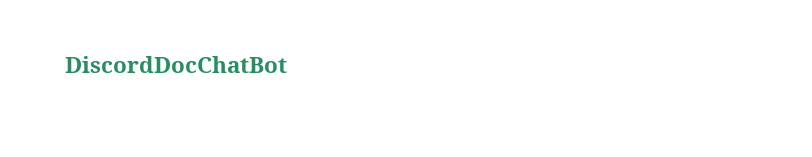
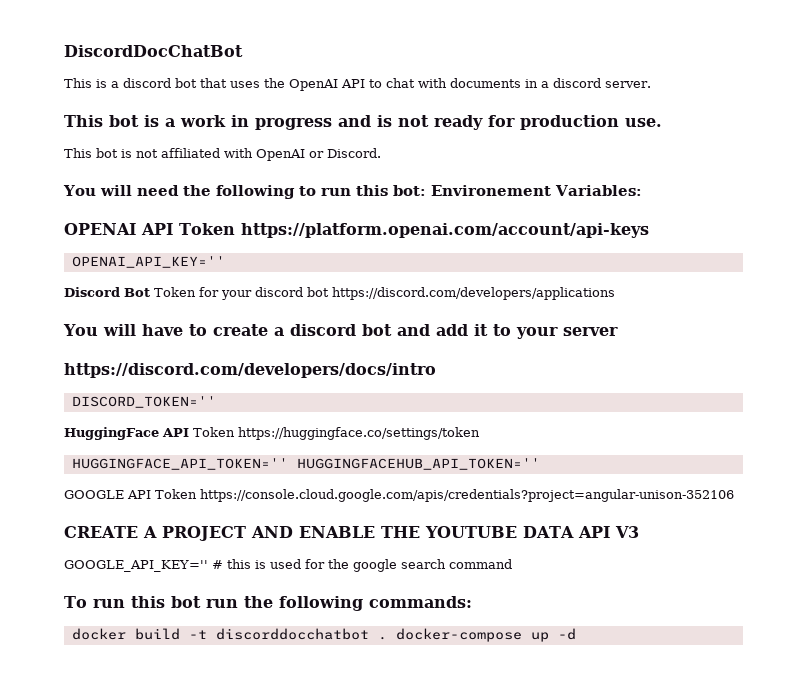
(287, 64) none -> [64,78,651,91] [64,115,662,130] [64,148,381,161] [63,185,642,199] [64,223,649,238] [71,256,225,268] [64,287,615,300] [63,324,618,339] [64,363,436,378] [71,396,216,408] [64,427,480,440] [71,458,540,470] [64,489,734,502] [64,526,639,541] [64,559,512,572] [64,596,472,611] [71,628,576,642] // This is a discord bot that uses the OpenAI API to chat with documents in a discord server. // This bot is a work in progress and is not ready for production use. // This bot is not affiliated with OpenAI or Discord. // You will need the following to run this bot: Environement Variables: // OPENAI API Token https://platform.openai.com/account/api-keys // OPENAI_API_KEY='' // Discord Bot Token for your discord bot https://discord.com/developers/applications // You will have to create a discord bot and add it to your server // https://discord.com/developers/docs/intro // DISCORD_TOKEN='' // HuggingFace API Token https://huggingface.co/settings/token // HUGGINGFACE_API_TOKEN='' HUGGINGFACEHUB_API_TOKEN='' // GOOGLE API Token https://console.cloud.google.com/apis/credentials?project=angular-unison-352106 // CREATE A PROJECT AND ENABLE THE YOUTUBE DATA API V3 // GOOGLE_API_KEY='' # this is used for the google search command // To run this bot run the following commands: // docker build -t discorddocchatbot . docker-compose up -d

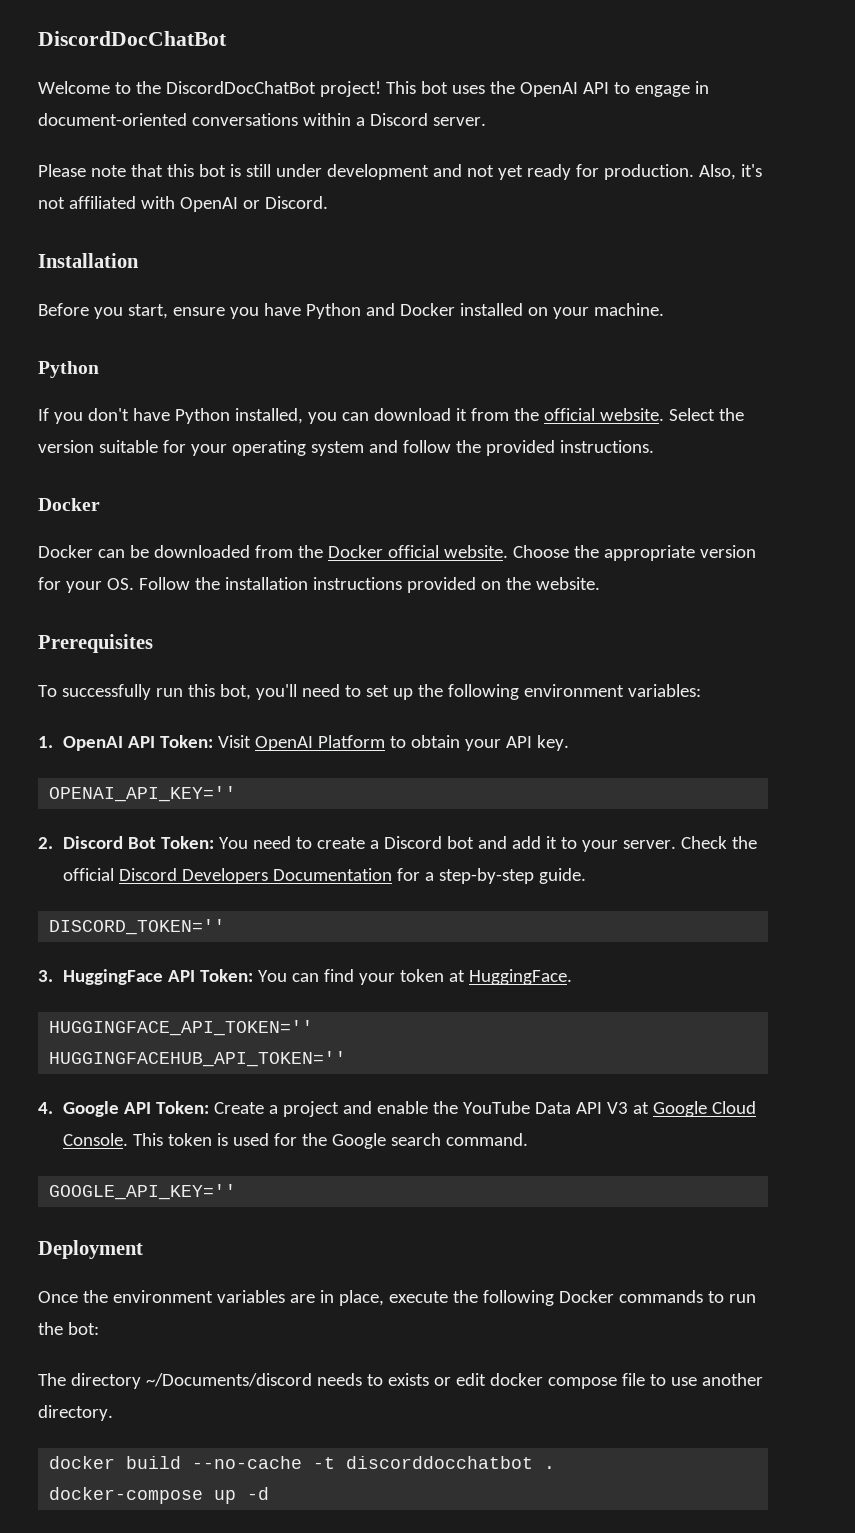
[64,78,227,88] This is a discord bot that -> [38,81,448,97] Welcome to the DiscordDocChatBot project! This bot
[386,78,651,88] [64,115,662,130] [64,148,132,158] chat with documents in a discord server. // This bot is a work in progress and is not ready for production use. // This bot is -> [634,81,709,97] [38,113,486,126] [38,164,762,180] engage in document-oriented conversations within a Discord server. // Please note that this bot is still under development and not yet ready for production. Also, it's
[63,185,642,199] [64,223,649,238] You will need the following to run this bot: Environement Variables: // OPENAI API Token https://platform.openai.com/account/api-keys -> [38,253,139,268] [38,303,664,319] [38,361,99,378] [38,408,744,424] [38,440,654,456] [38,498,100,511] [38,545,756,561] [38,577,600,593] [38,634,153,653] [38,684,701,700] [38,735,570,751] Installation // Before you start, ensure you have Python and Docker installed on your machine. // Python // If you don't have Python installed, you can download it from the official website. Select the version suitable for your operating system and follow the provided instructions. // Docker // Docker can be downloaded from the Docker official website. Choose the appropriate version for your OS. Follow the installation instructions provided on the website. // Prerequisites // To successfully run this bot, you'll need to set up the following environment variables: // 1. OpenAI API Token: Visit OpenAI Platform to obtain your API key.
(225, 262) none -> [38,837,53,849] 2.
[154,287,615,300] [63,324,183,336] Token for your discord bot https://discord.com/developers/applications // You will have -> [161,836,292,849] Token: You need
[289,324,356,336] discord -> [384,836,443,849] Discord
[562,327,618,336] [64,363,436,378] server // https://discord.com/developers/docs/intro -> [623,836,758,849] [63,868,587,884] server. Check the official Discord Developers Documentation for a step-by-step guide.
(216, 402) none -> [38,970,53,982] 3.
[193,427,480,440] Token https://huggingface.co/settings/token -> [200,969,573,985] Token: You can find your token at HuggingFace.
(288, 464) none -> (314, 1028) //
[64,489,734,502] [64,526,639,541] [64,559,512,572] [64,596,472,611] GOOGLE API Token https://console.cloud.google.com/apis/credentials?project=angular-unison-352106 // CREATE A PROJECT AND ENABLE THE YOUTUBE DATA API V3 // GOOGLE_API_KEY='' # this is used for the google search command // To run this bot run the following commands: -> [38,1101,757,1117] [63,1133,529,1149] [49,1184,237,1200] [38,1240,143,1259] [38,1290,756,1306] [38,1322,99,1335] [38,1373,763,1389] [38,1405,113,1421] 4. Google API Token: Create a project and enable the YouTube Data API V3 at Google Cloud Console. This token is used for the Google search command. // GOOGLE_API_KEY='' // Deployment // Once the environment variables are in place, execute the following Docker commands to run the bot: // The directory ~/Documents/discord needs to exists or edit docker compose file to use another directory.
(180, 634) none -> [192,1456,303,1469] --no-cache
(387, 638) none -> (556, 1467) //

